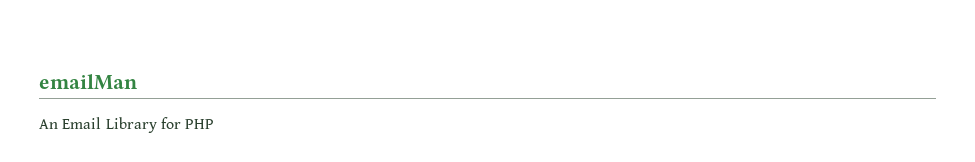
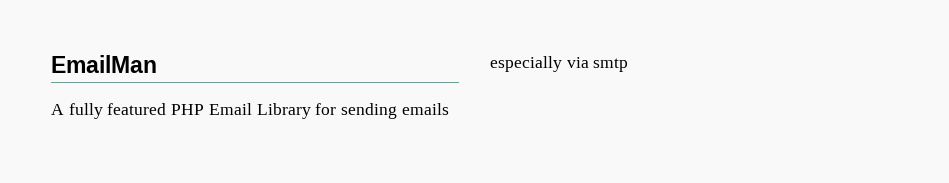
[39,74,138,90] [39,117,215,133] emailMan // An Email Library for PHP -> [51,55,157,73] [51,103,449,119] [490,56,629,72] EmailMan // A fully featured PHP Email Library for sending emails especially via smtp

